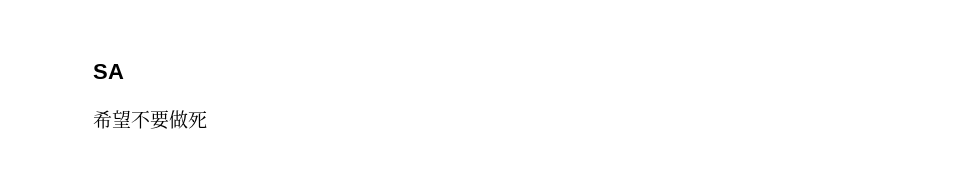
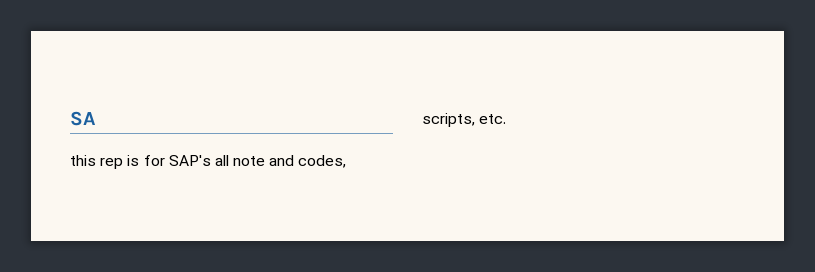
[93,110,207,130] 希望不要做死 -> [70,155,347,169] [422,113,507,127] this rep is for SAP's all note and codes, scripts, etc.

